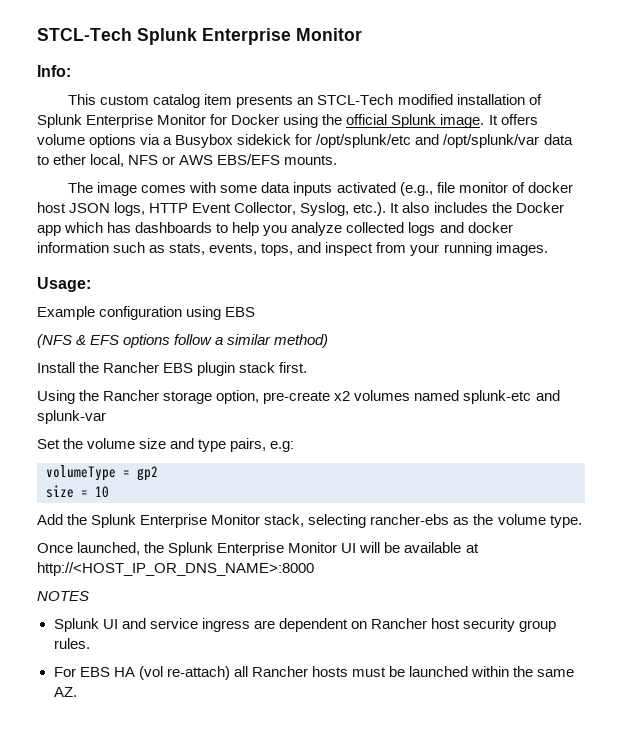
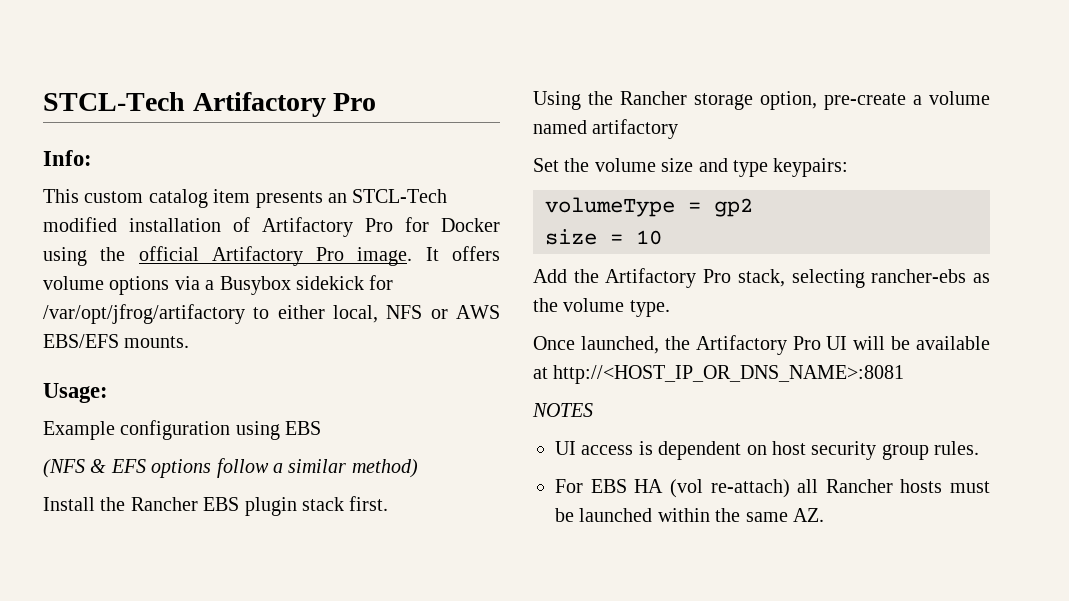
[37,28,362,45] STCL-Tech Splunk Enterprise Monitor -> [43,92,377,117] STCL-Tech Artifactory Pro
[37,114,207,128] Splunk Enterprise Monitor -> [262,217,393,237] Artifactory Pro
[391,114,437,128] Splunk -> [211,246,345,266] Artifactory Pro
[316,134,573,148] [37,154,87,165] /opt/splunk/etc and /opt/splunk/var data to ether -> [43,304,325,324] /var/opt/jfrog/artifactory to either
[68,182,573,196] [37,202,564,216] [37,222,513,236] [37,242,548,256] // The image comes with some data inputs activated (e.g., file monitor of docker host JSON logs, HTTP Event Collector, Syslog, etc.). It also includes the Docker app which has dashboards to help you analyze collected logs and docker information such as stats, events, tops, and inspect from your running images. -> (190, 342) none
[334,390,560,404] [37,410,106,424] x2 volumes named splunk-etc and splunk-var -> [913,91,990,105] [533,119,679,139] a volume named artifactory
[230,438,295,452] pairs, e.g: -> [773,158,849,177] keypairs:
[91,514,261,528] Splunk Enterprise Monitor -> [605,268,732,288] Artifactory Pro
[168,542,338,556] Splunk Enterprise Monitor -> [695,335,821,355] Artifactory Pro
[37,562,314,576] http://<HOST_IP_OR_DNS_NAME>:8000 -> [553,365,905,384] http://<HOST_IP_OR_DNS_NAME>:8081
[53,618,275,632] Splunk UI and service ingress are -> [555,441,653,455] UI access is
[370,618,427,629] Rancher -> (767, 450) none

